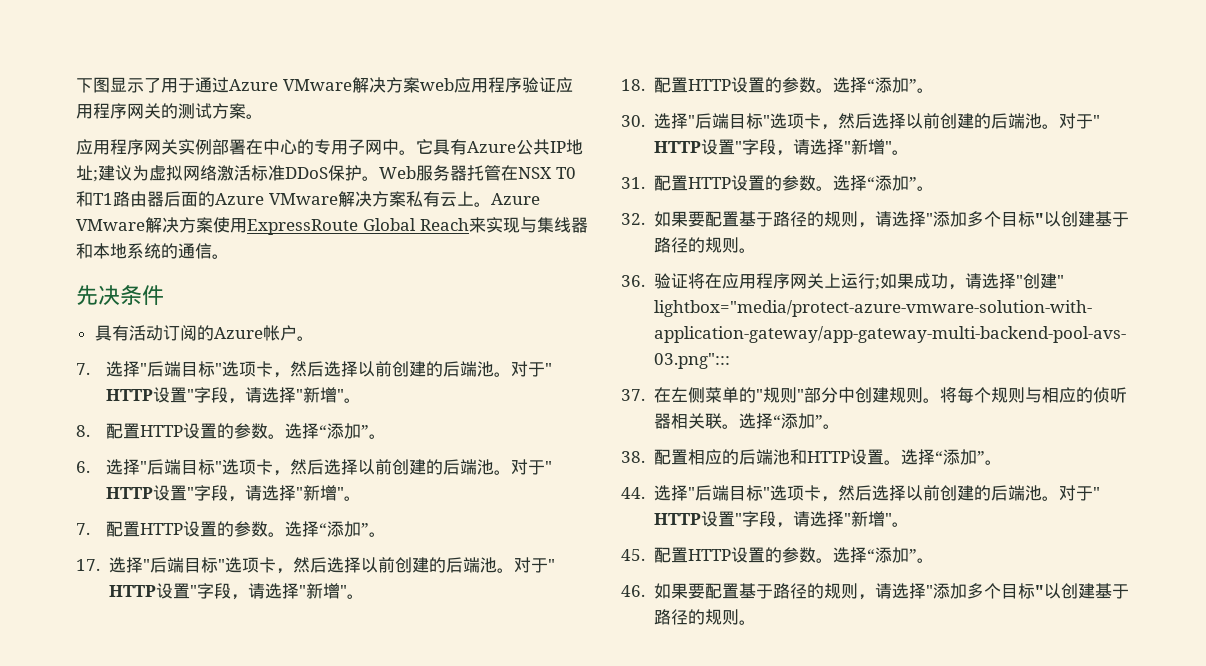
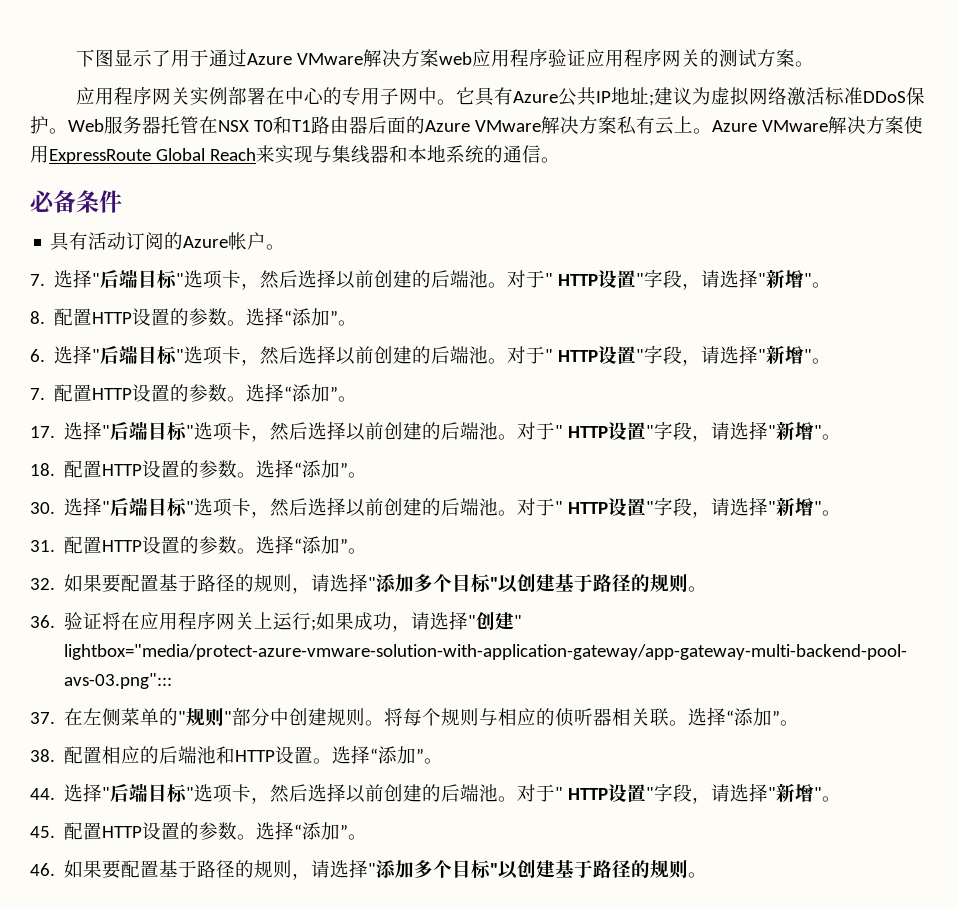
[76,285,120,305] 先决 -> [30,190,76,213] 必备

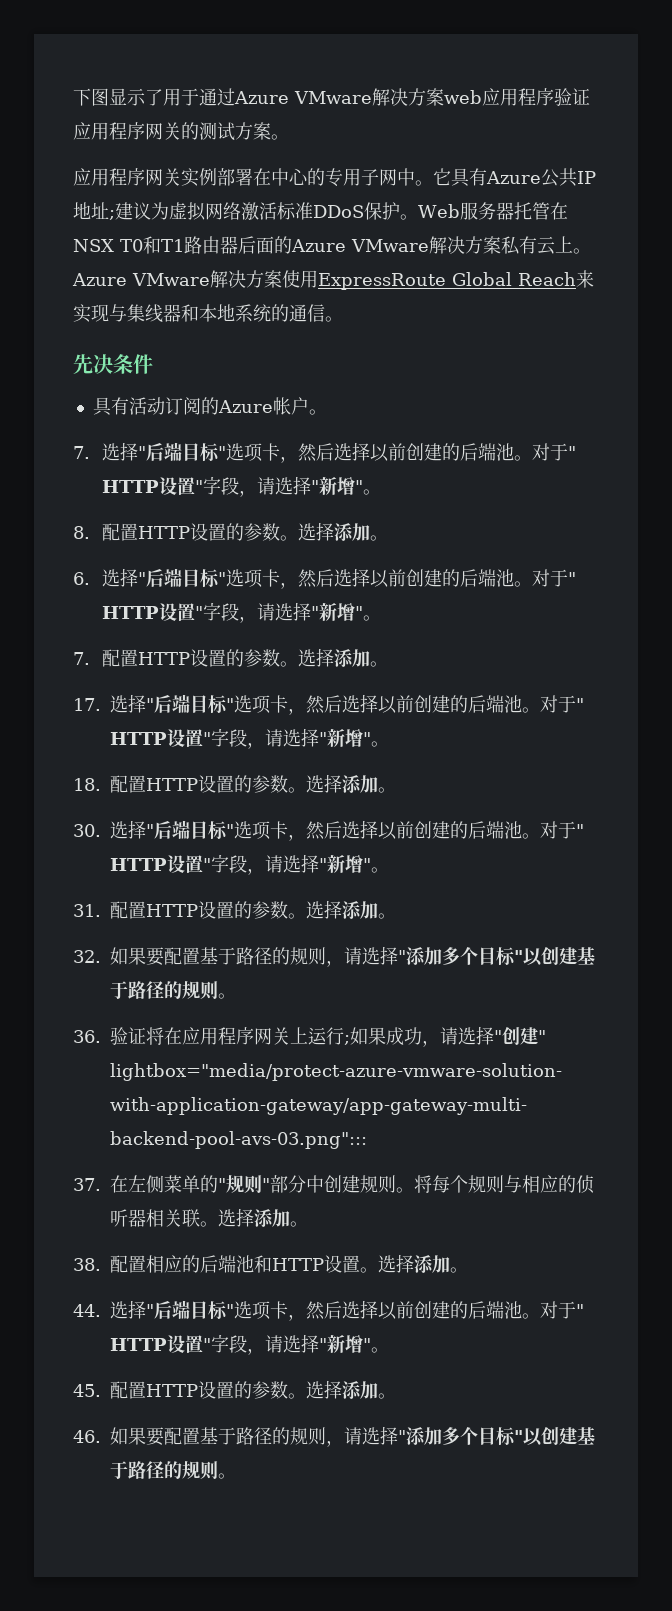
[30,190,76,213] 必备 -> [73,354,113,374] 先决
[284,308,339,326] “添加” -> [333,523,370,541] 添加
[284,384,339,402] “添加” -> [333,649,370,667] 添加
[294,460,349,478] “添加” -> [342,775,378,793] 添加
[294,536,349,554] “添加” -> [342,901,378,919] 添加
[726,708,781,726] “添加” -> [254,1209,290,1227] 添加
[370,746,425,764] “添加” -> [414,1255,450,1273] 添加
[294,822,349,840] “添加” -> [342,1381,378,1399] 添加

